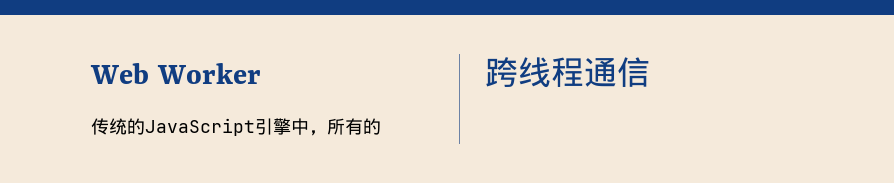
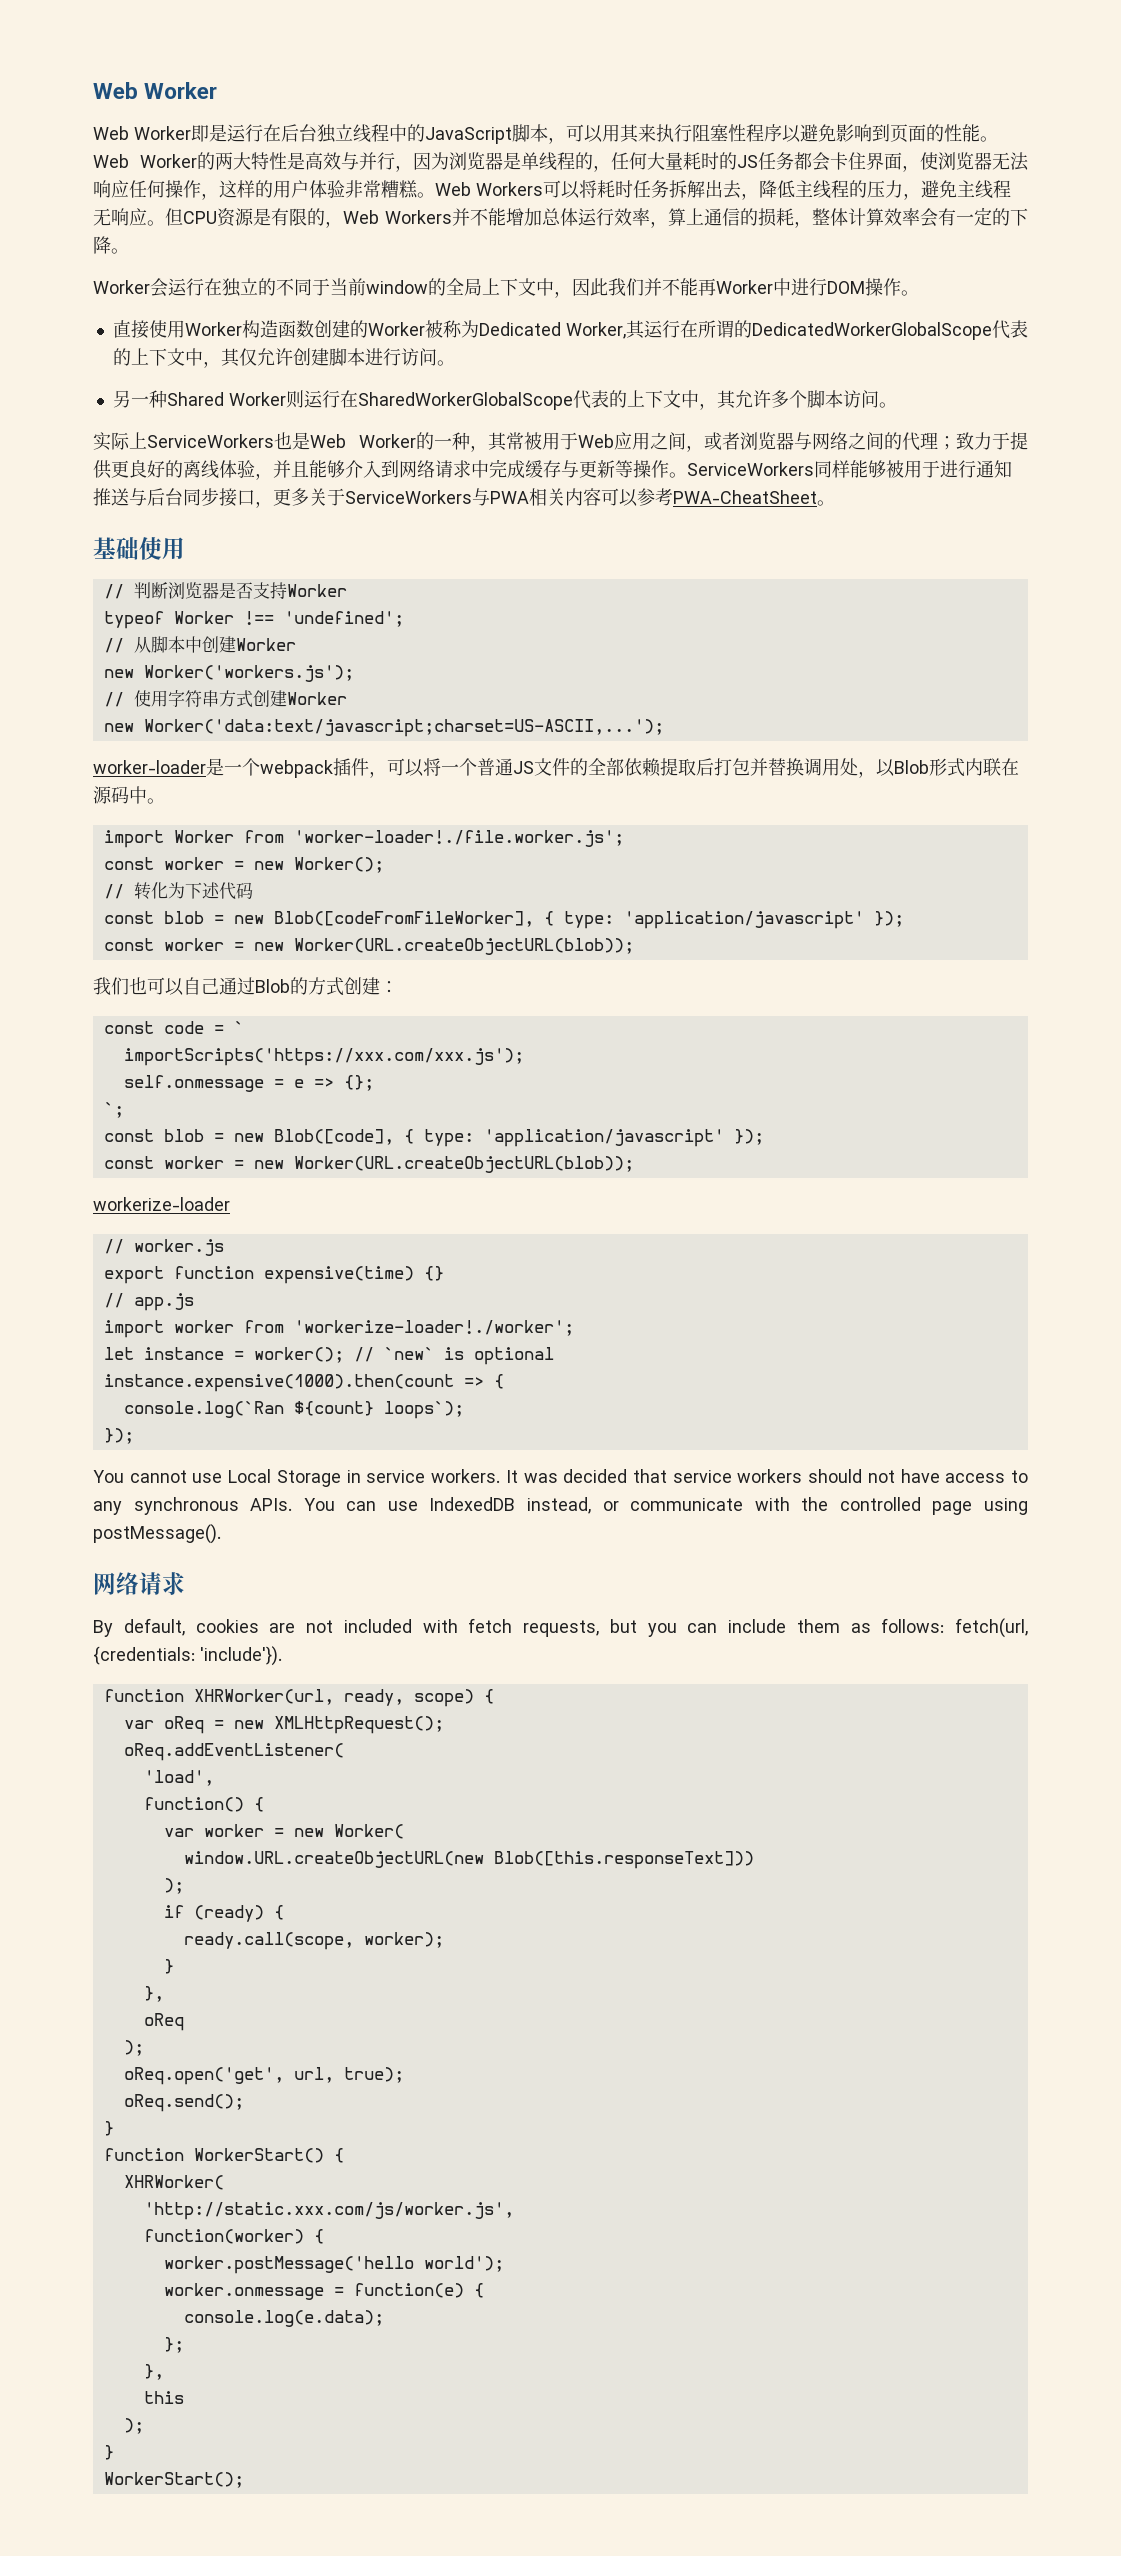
[91,118,381,136] [485,57,650,88] 传统的JavaScript引擎中，所有的 // 跨线程通信 -> [93,124,998,144] [93,152,1029,172] [93,180,1011,200] [93,207,1028,228] [93,236,129,254] [93,278,919,298] [112,320,1028,340] [112,348,455,368] [112,390,897,410] [93,432,1028,452] [93,459,1012,480] [93,488,835,508] [93,537,185,560] [103,582,347,599] [103,611,404,629] [103,636,296,653] [103,665,354,682] [103,690,347,708] [103,719,664,737] [93,758,1019,778] [93,786,165,804] [103,830,624,848] [103,857,384,873] [103,882,253,900] [103,911,904,929] [103,938,634,955] [93,977,398,996] [103,1021,244,1034] [123,1048,524,1066] [123,1075,374,1092] [103,1102,124,1118] [103,1129,764,1147] [103,1156,634,1173] [93,1197,230,1211] [103,1239,224,1256] [103,1266,444,1284] [103,1293,194,1311] [103,1320,574,1338] [103,1347,554,1365] [103,1374,504,1392] [123,1401,464,1419] [103,1428,134,1444] [93,1469,1028,1487] [93,1497,1028,1515] [93,1524,221,1544] [93,1572,185,1595] [93,1618,1028,1638] [93,1646,282,1666] [103,1689,494,1707] [123,1716,444,1734] [123,1743,344,1761] [143,1770,214,1786] [143,1797,264,1812] [163,1824,404,1839] [183,1851,754,1869] [163,1878,184,1894] [163,1905,284,1922] [183,1932,444,1950] [163,1959,174,1974] [143,1986,164,2002] [143,2013,184,2031] [123,2040,144,2056] [123,2067,404,2085] [123,2094,244,2112] [103,2121,114,2136] [103,2148,344,2163] [123,2175,224,2190] [143,2202,514,2220] [143,2229,324,2244] [163,2256,504,2274] [163,2283,484,2300] [183,2310,384,2327] [163,2337,184,2353] [143,2364,164,2380] [143,2391,184,2404] [123,2418,144,2434] [103,2445,114,2460] [103,2472,244,2488] Web Worker即是运行在后台独立线程中的JavaScript脚本，可以用其来执行阻塞性程序以避免影响到页面的性能。Web Worker的两大特性是高效与并行，因为浏览器是单线程的，任何大量耗时的JS任务都会卡住界面，使浏览器无法响应任何操作，这样的用户体验非常糟糕。Web Workers可以将耗时任务拆解出去，降低主线程的压力，避免主线程无响应。但CPU资源是有限的，Web Workers并不能增加总体运行效率，算上通信的损耗，整体计算效率会有一定的下降。 // Worker会运行在独立的不同于当前window的全局上下文中，因此我们并不能再Worker中进行DOM操作。 // 直接使用Worker构造函数创建的Worker被称为Dedicated Worker,其运行在所谓的DedicatedWorkerGlobalScope代表的上下文中，其仅允许创建脚本进行访问。 // 另一种Shared Worker则运行在SharedWorkerGlobalScope代表的上下文中，其允许多个脚本访问。 // 实际上ServiceWorkers也是Web Worker的一种，其常被用于Web应用之间，或者浏览器与网络之间的代理；致力于提供更良好的离线体验，并且能够介入到网络请求中完成缓存与更新等操作。ServiceWorkers同样能够被用于进行通知推送与后台同步接口，更多关于ServiceWorkers与PWA相关内容可以参考PWA-CheatSheet。 // 基础使用 // // 判断浏览器是否支持Worker // typeof Worker !== 'undefined'; // // 从脚本中创建Worker // new Worker('workers.js'); // // 使用字符串方式创建Worker // new Worker('data:text/javascript;charset=US-ASCII,...'); // worker-loader是一个webpack插件，可以将一个普通JS文件的全部依赖提取后打包并替换调用处，以Blob形式内联在源码中。 // import Worker from 'worker-loader!./file.worker.js'; // const worker = new Worker(); // // 转化为下述代码 // const blob = new Blob([codeFromFileWorker], { type: 'application/javascript' }); // const worker = new Worker(URL.createObjectURL(blob)); // 我们也可以自己通过Blob的方式创建： // const code = ` // importScripts('https://xxx.com/xxx.js'); // self.onmessage = e => {}; // `; // const blob = new Blob([code], { type: 'application/javascript' }); // const worker = new Worker(URL.createObjectURL(blob)); // workerize-loader // // worker.js // export function expensive(time) {} // // app.js // import worker from 'workerize-loader!./worker'; // let instance = worker(); // `new` is optional // instance.expensive(1000).then(count => { // console.log(`Ran ${count} loops`); // }); // You cannot use Local Storage in service workers. It was decided that service workers should not have access to any synchronous APIs. You can use IndexedDB instead, or communicate with the controlled page using postMessage(). // 网络请求 // By default, cookies are not included with fetch requests, but you can include them as follows: fetch(url, {credentials: 'include'}). // function XHRWorker(url, ready, scope) { // var oReq = new XMLHttpRequest(); // oReq.addEventListener( // 'load', // function() { // var worker = new Worker( // window.URL.createObjectURL(new Blob([this.responseText])) // ); // if (ready) { // ready.call(scope, worker); // } // }, // oReq // ); // oReq.open('get', url, true); // oReq.send(); // } // function WorkerStart() { // XHRWorker( // 'http://static.xxx.com/js/worker.js', // function(worker) { // worker.postMessage('hello world'); // worker.onmessage = function(e) { // console.log(e.data); // }; // }, // this // ); // } // WorkerStart();

